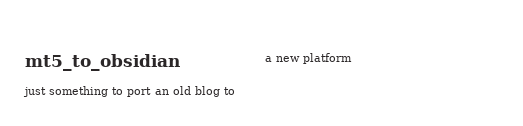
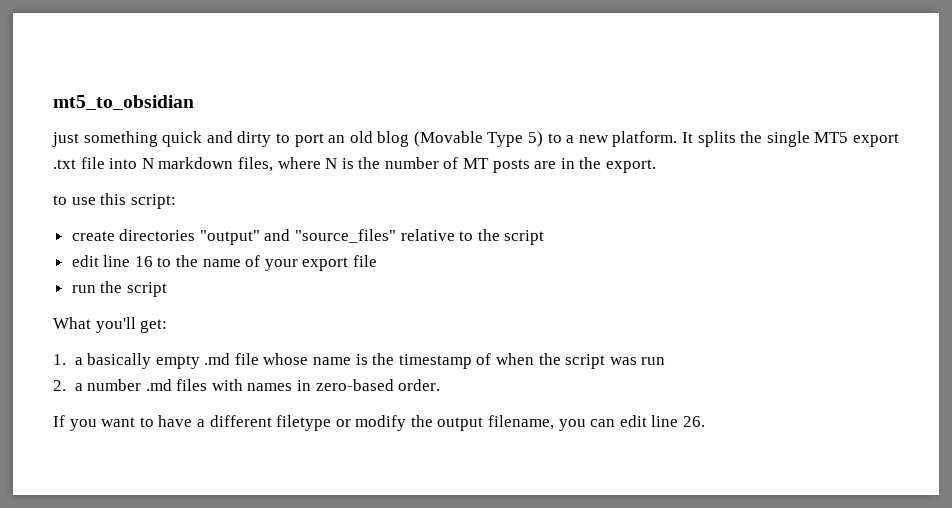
(109, 91) none -> [162,131,272,147] quick and dirty
[223,87,235,95] [265,53,352,64] to a new platform -> [413,131,899,147] [53,157,657,173] [53,193,176,209] [71,229,545,245] [71,255,378,271] [71,281,167,297] [53,317,168,333] [53,353,666,369] [53,379,441,391] [53,415,706,431] (Movable Type 5) to a new platform. It splits the single MT5 export .txt file into N markdown files, where N is the number of MT posts are in the export. // to use this script: // create directories "output" and "source_files" relative to the script // edit line 16 to the name of your export file // run the script // What you'll get: // 1. a basically empty .md file whose name is the timestamp of when the script was run // 2. a number .md files with names in zero-based order. // If you want to have a different filetype or modify the output filename, you can edit line 26.

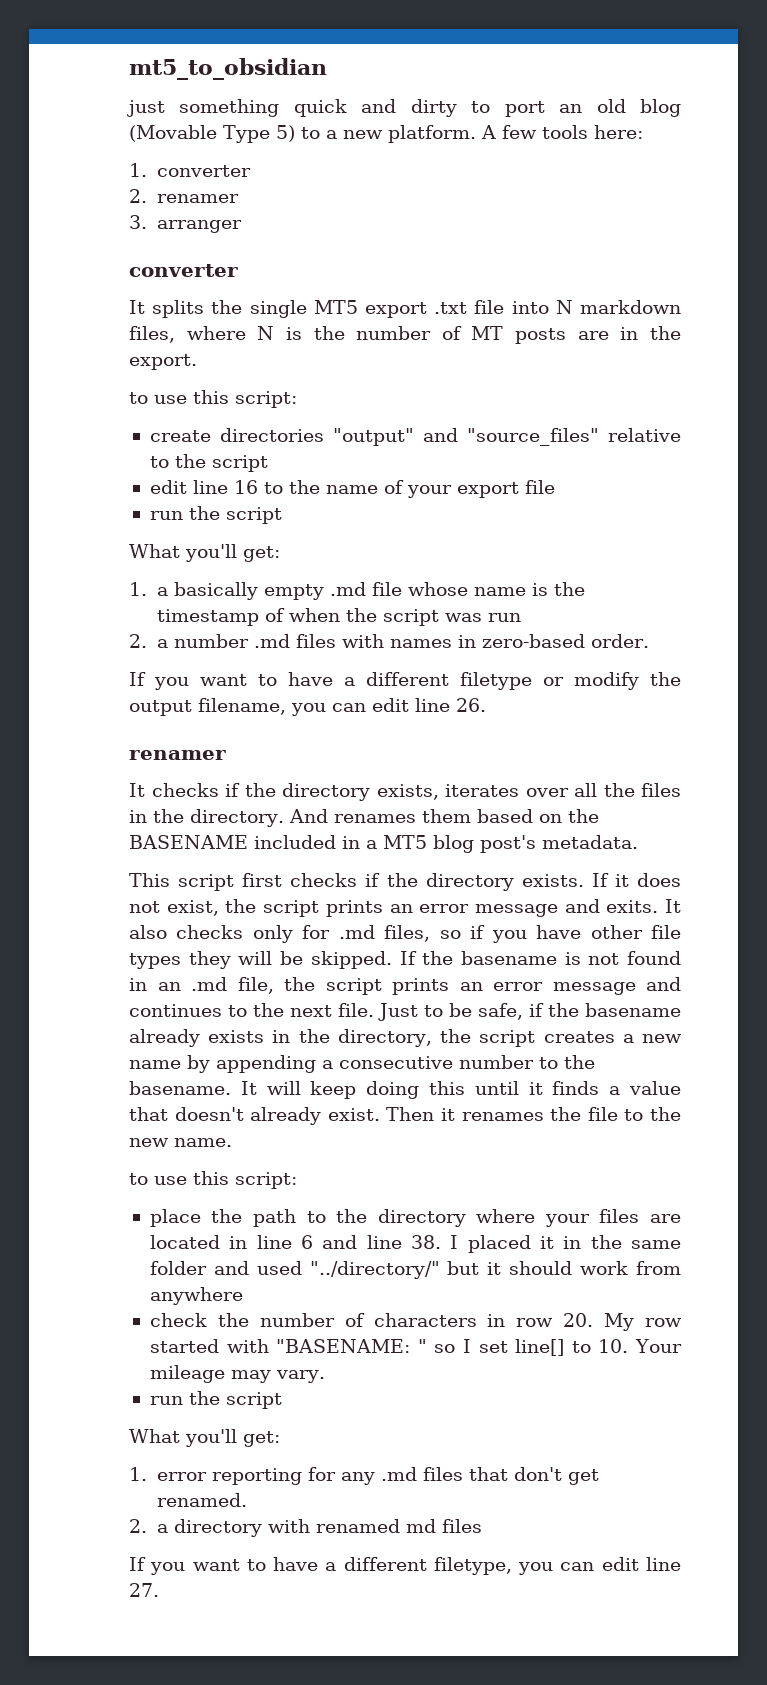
(678, 139) none -> [481,125,643,139] [129,163,251,177] [129,189,239,203] [129,215,242,233] [129,264,238,277] A few tools here: // 1. converter // 2. renamer // 3. arranger // converter //
(706, 421) none -> [129,750,226,760] [129,783,681,801] [129,809,599,827] [129,835,638,853] [129,873,682,891] [129,899,681,917] [129,925,681,943] [129,951,681,969] [129,977,681,995] [129,1003,681,1021] [129,1029,683,1047] [129,1055,595,1073] [129,1081,682,1099] [129,1107,682,1125] [129,1138,232,1147] [129,1171,297,1189] [149,1209,681,1227] [149,1235,682,1253] [149,1261,681,1279] [149,1287,243,1305] [149,1313,682,1331] [149,1339,683,1356] [149,1365,325,1383] [149,1391,282,1409] [129,1429,280,1447] [129,1467,599,1485] [156,1493,247,1507] [129,1519,482,1537] [129,1557,681,1575] [129,1583,159,1597] // renamer // It checks if the directory exists, iterates over all the files in the directory. And renames them based on the BASENAME included in a MT5 blog post's metadata. // This script first checks if the directory exists. If it does not exist, the script prints an error message and exits. It also checks only for .md files, so if you have other file types they will be skipped. If the basename is not found in an .md file, the script prints an error message and continues to the next file. Just to be safe, if the basename already exists in the directory, the script creates a new name by appending a consecutive number to the basename. It will keep doing this until it finds a value that doesn't already exist. Then it renames the file to the new name. // to use this script: // place the path to the directory where your files are located in line 6 and line 38. I placed it in the same folder and used "../directory/" but it should work from anywhere // check the number of characters in row 20. My row started with "BASENAME: " so I set line[] to 10. Your mileage may vary. // run the script // What you'll get: // 1. error reporting for any .md files that don't get renamed. // 2. a directory with renamed md files // If you want to have a different filetype, you can edit line 27.

